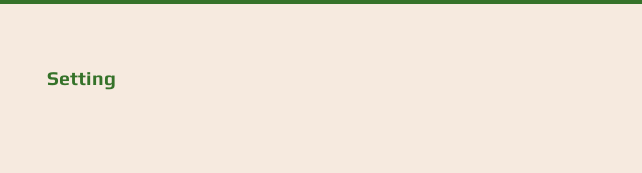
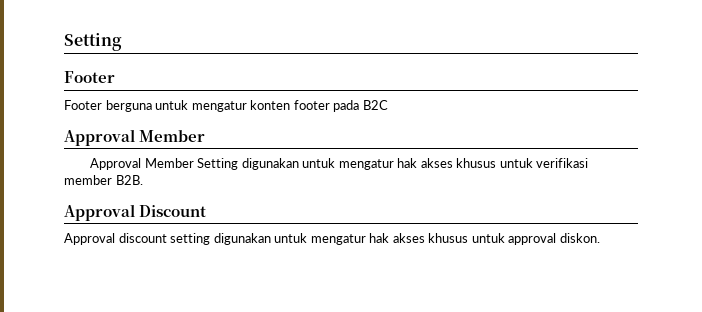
[47,72,116,90] Setting -> [64,33,122,51] [64,71,115,83] [64,100,388,112] [64,129,206,146] [90,158,589,170] [64,175,143,185] [64,204,207,221] [64,233,600,245] Setting // Footer // Footer berguna untuk mengatur konten footer pada B2C // Approval Member // Approval Member Setting digunakan untuk mengatur hak akses khusus untuk verifikasi member B2B. // Approval Discount // Approval discount setting digunakan untuk mengatur hak akses khusus untuk approval diskon.

